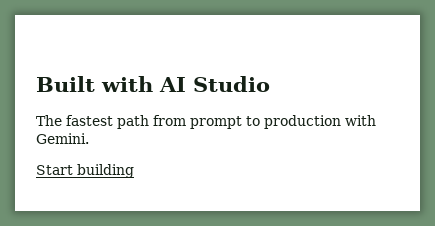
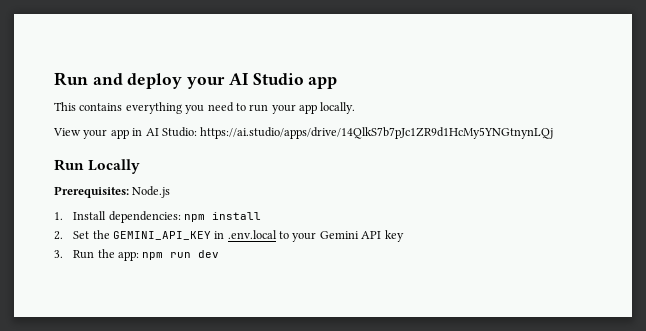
[36,76,270,92] [36,115,376,129] [36,133,89,144] [36,164,134,178] Built with AI Studio // The fastest path from prompt to production with Gemini. // Start building -> [54,72,338,89] [54,102,356,114] [53,127,554,139] [54,159,141,174] [54,186,171,198] [54,211,261,223] [54,230,404,242] [54,249,220,261] Run and deploy your AI Studio app // This contains everything you need to run your app locally. // View your app in AI Studio: https://ai.studio/apps/drive/14QlkS7b7pJc1ZR9d1HcMy5YNGtnynLQj // Run Locally // Prerequisites: Node.js // 1. Install dependencies: npm install // 2. Set the GEMINI_API_KEY in .env.local to your Gemini API key // 3. Run the app: npm run dev

